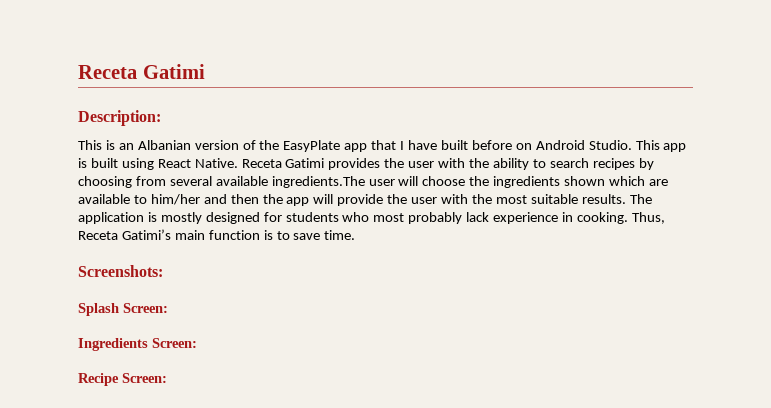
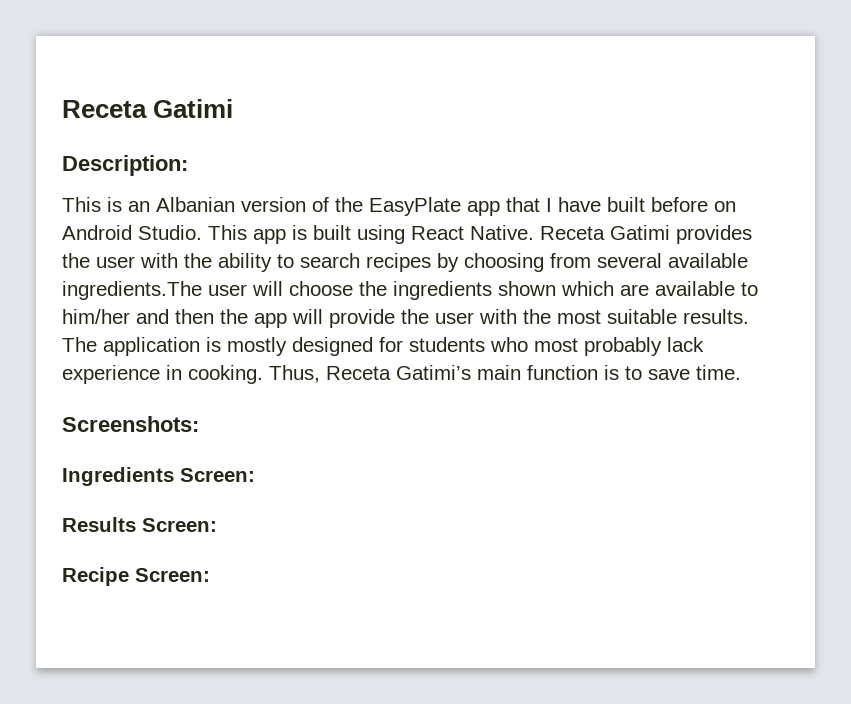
[78,303,168,316] [78,338,148,351] Splash Screen: // Ingredients -> [62,467,255,486] [62,517,136,532] Ingredients Screen: // Results

